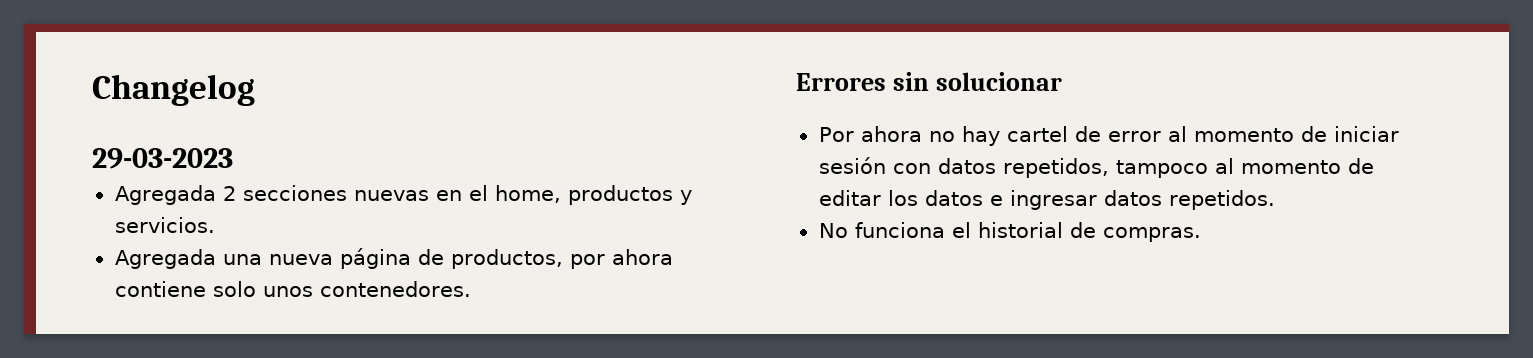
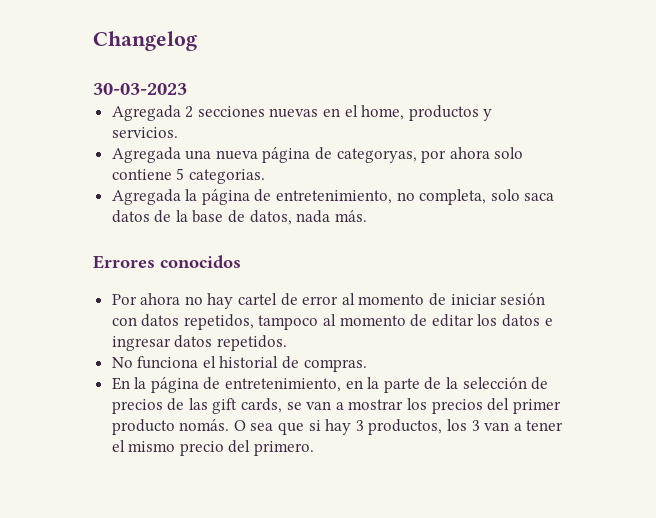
[92,148,233,169] 29-03-2023 -> [93,83,187,95] 30-03-2023
[450,249,563,269] productos, -> [336,148,417,163] categoryas,
[114,281,471,297] contiene solo unos contenedores. -> [494,147,524,159] [111,168,265,184] [111,189,555,205] [111,210,367,225] solo contiene 5 categorias. // Agregada la página de entretenimiento, no completa, solo saca datos de la base de datos, nada más.
[892,72,1062,91] sin solucionar -> [160,255,241,269] conocidos
(1201, 234) none -> [111,377,549,393] [111,398,561,414] [111,419,564,435] [111,440,315,456] // En la página de entretenimiento, en la parte de la selección de precios de las gift cards, se van a mostrar los precios del primer producto nomás. O sea que si hay 3 productos, los 3 van a tener el mismo precio del primero.

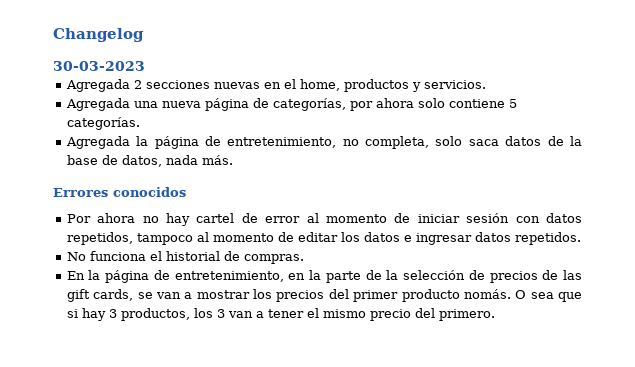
[336,148,417,163] categoryas, -> [272,98,346,111] categorías,
[188,169,265,184] categorias. -> [66,117,140,130] categorías.

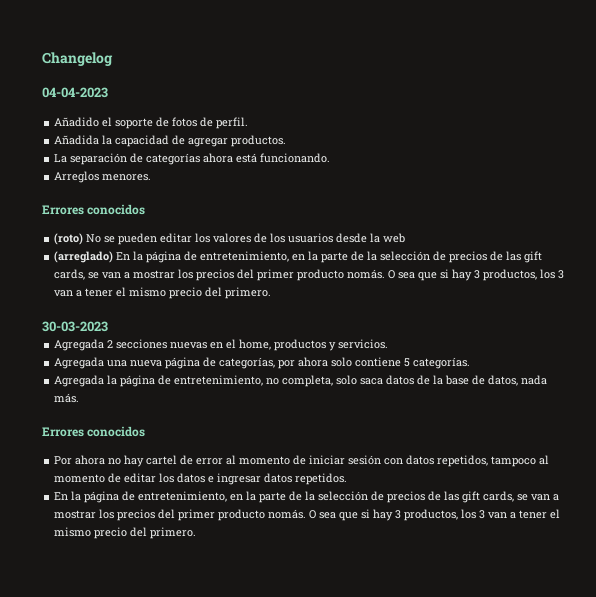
(144, 35) none -> [42,87,108,98] [54,117,249,129] [54,135,287,147] [54,153,331,165] [54,171,152,183] [42,204,146,215] [54,233,406,245] [54,251,543,263] [54,269,565,281] [54,287,272,299] // 04-04-2023 // Añadido el soporte de fotos de perfil. // Añadida la capacidad de agregar productos. // La separación de categorías ahora está funcionando. // Arreglos menores. // Errores conocidos // (roto) No se pueden editar los valores de los usuarios desde la web // (arreglado) En la página de entretenimiento, en la parte de la selección de precios de las gift cards, se van a mostrar los precios del primer producto nomás. O sea que si hay 3 productos, los 3 van a tener el mismo precio del primero.
[66,251,304,264] // No funciona el historial de compras. -> (348, 479) none

